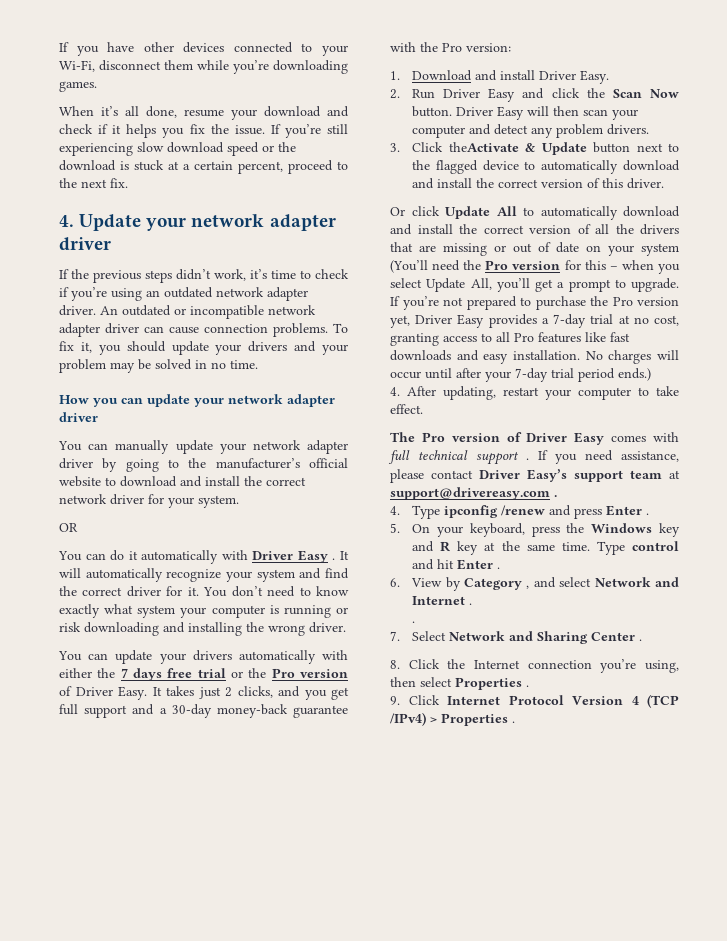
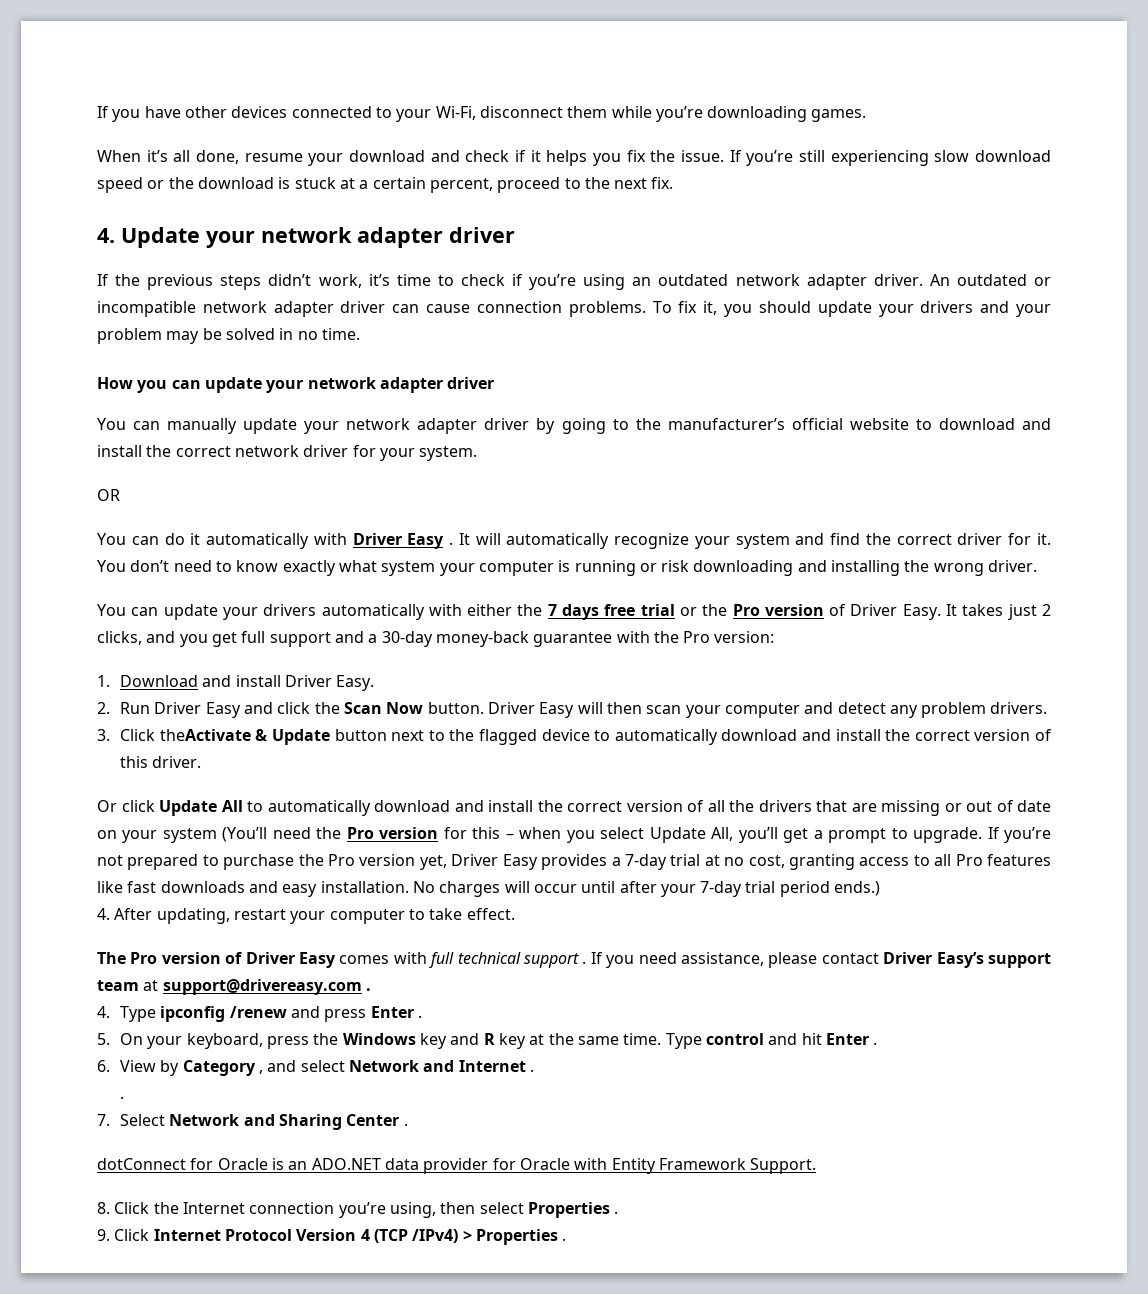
(643, 640) none -> [97,1158,817,1174] // dotConnect for Oracle is an ADO.NET data provider for Oracle with Entity Framework Support.

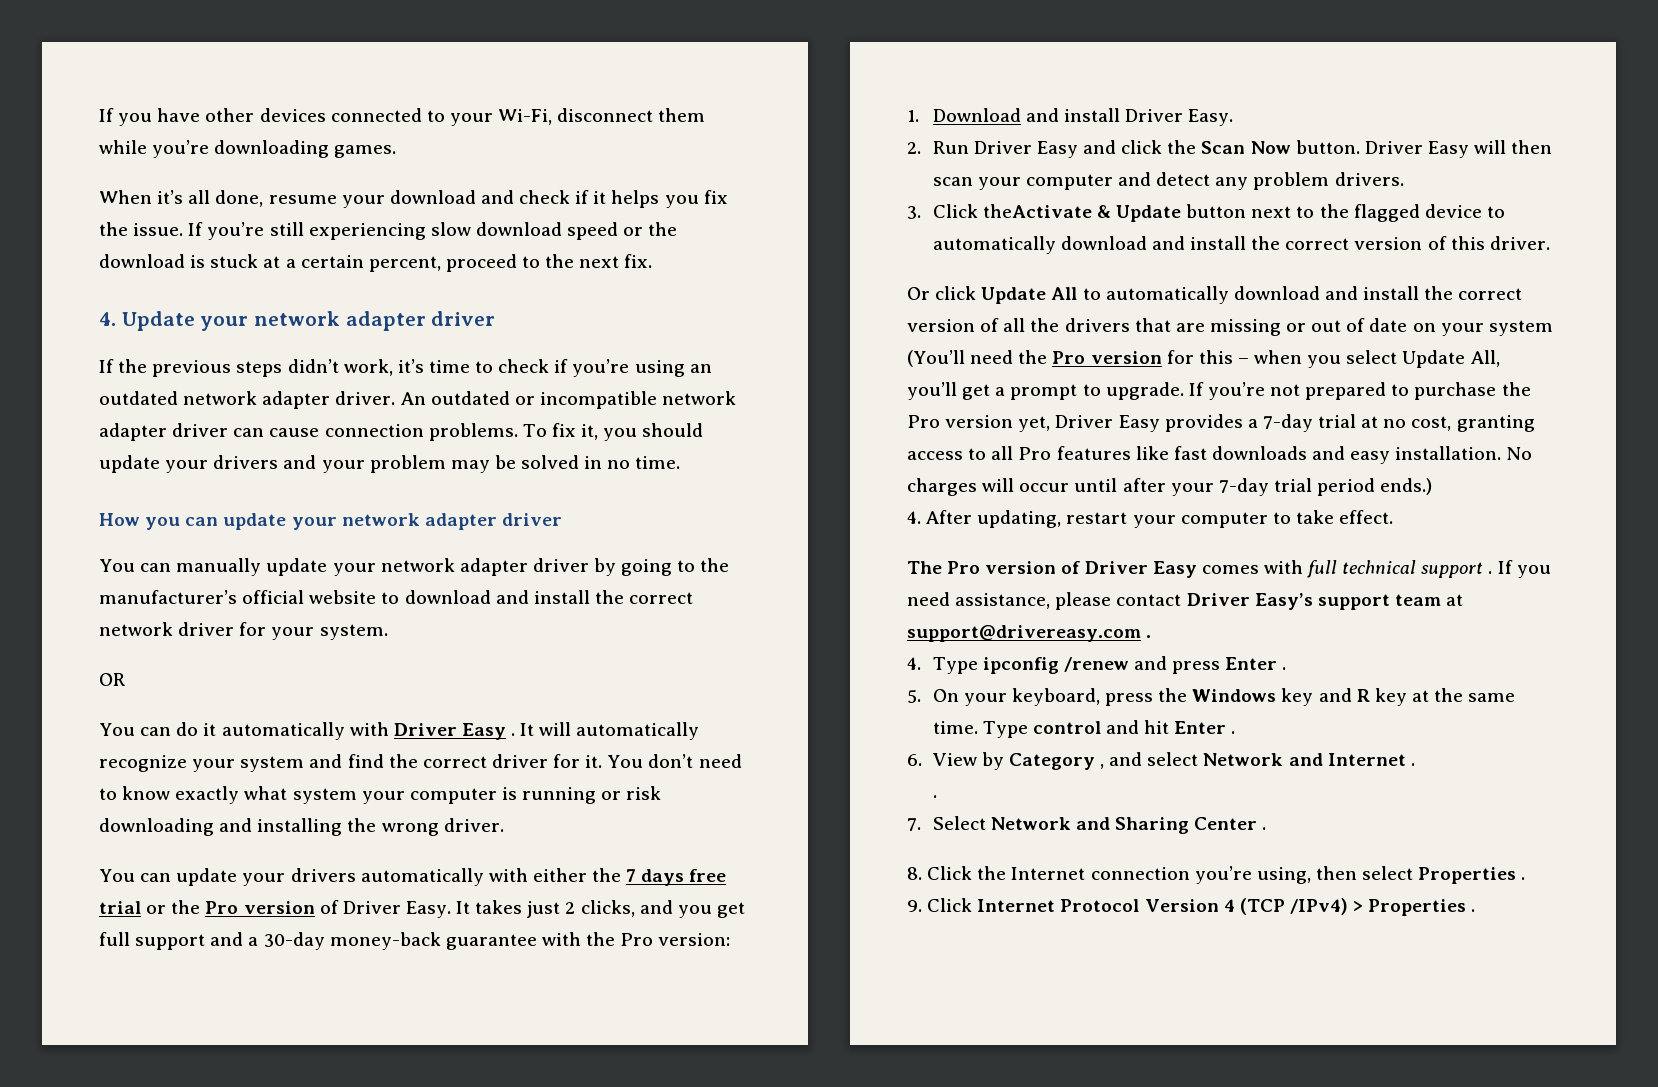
[97,1158,817,1174] // dotConnect for Oracle is an ADO.NET data provider for Oracle with Entity Framework Support. -> (1267, 828) none

